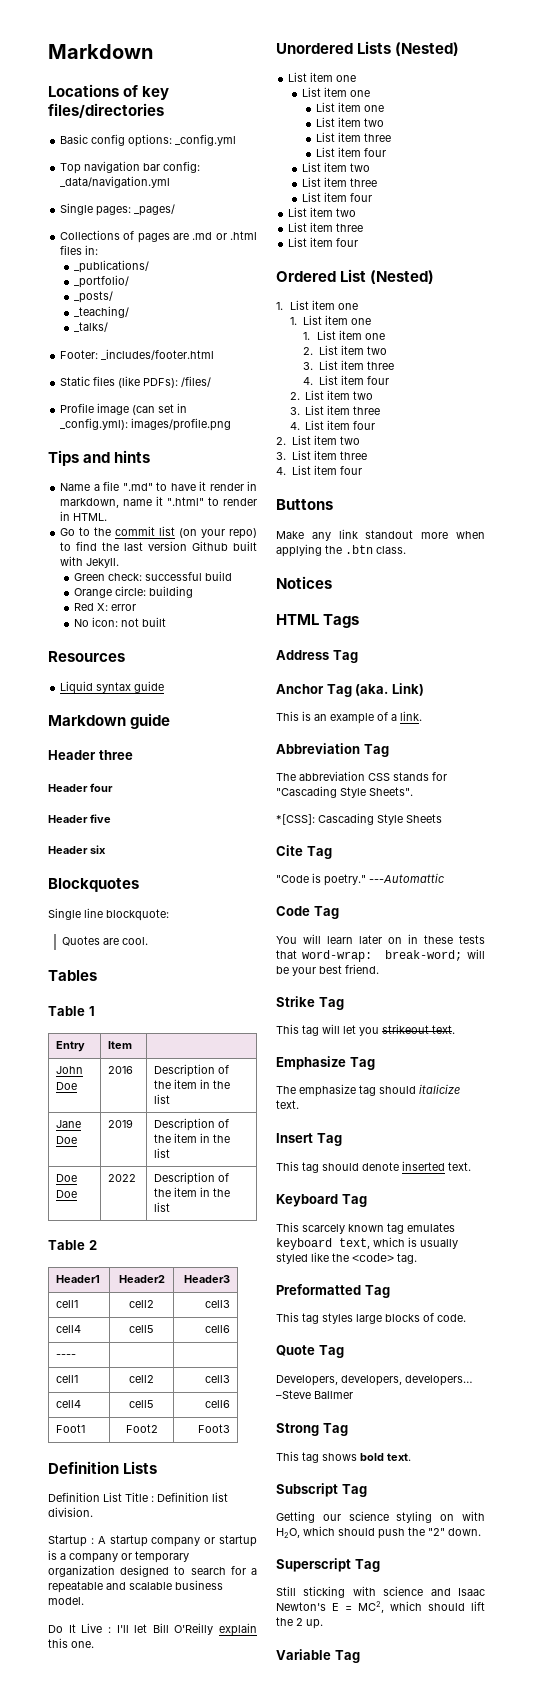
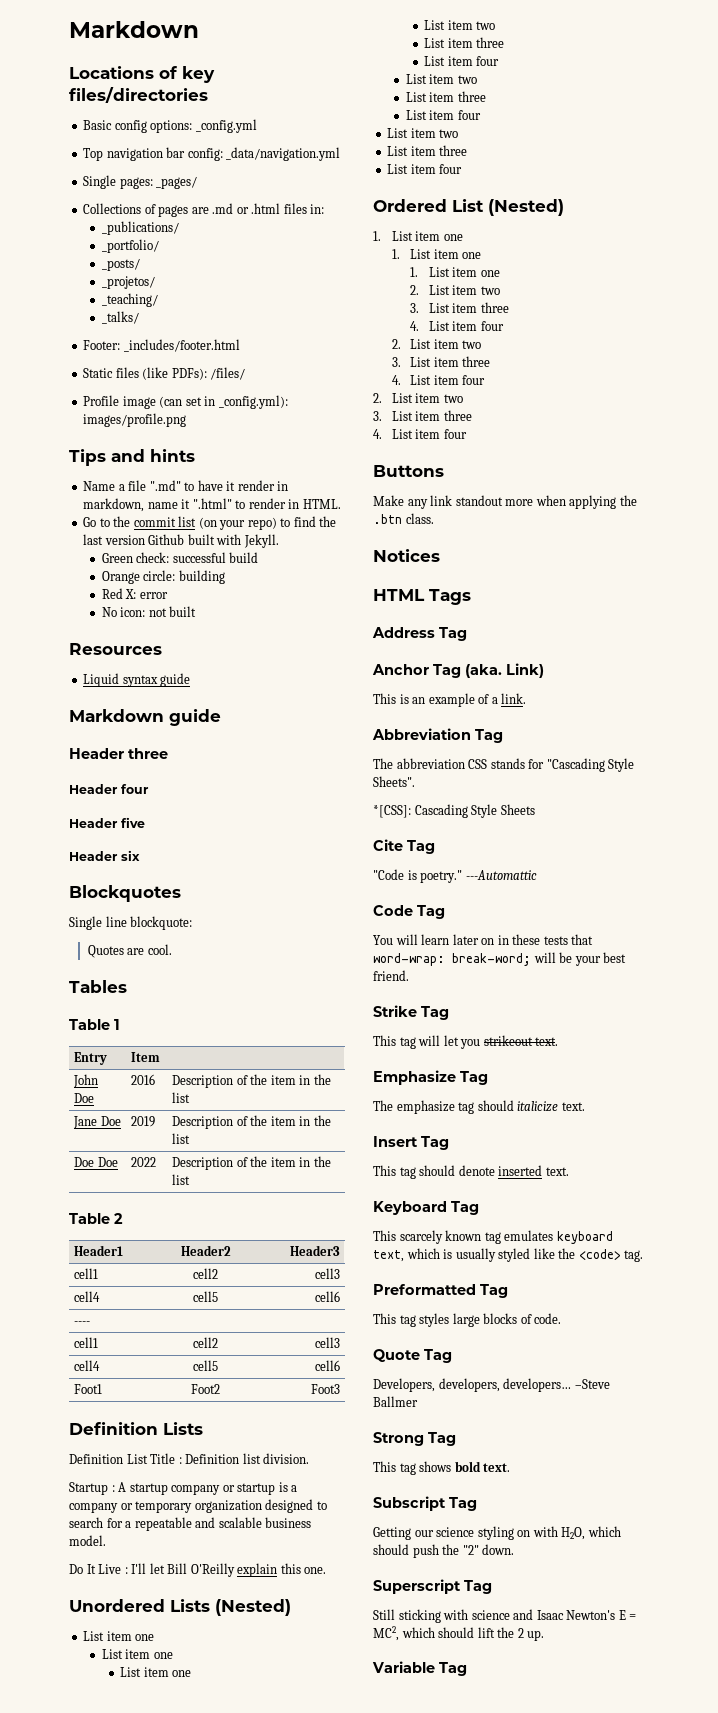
(113, 297) none -> [101,276,155,289] // _projetos/

